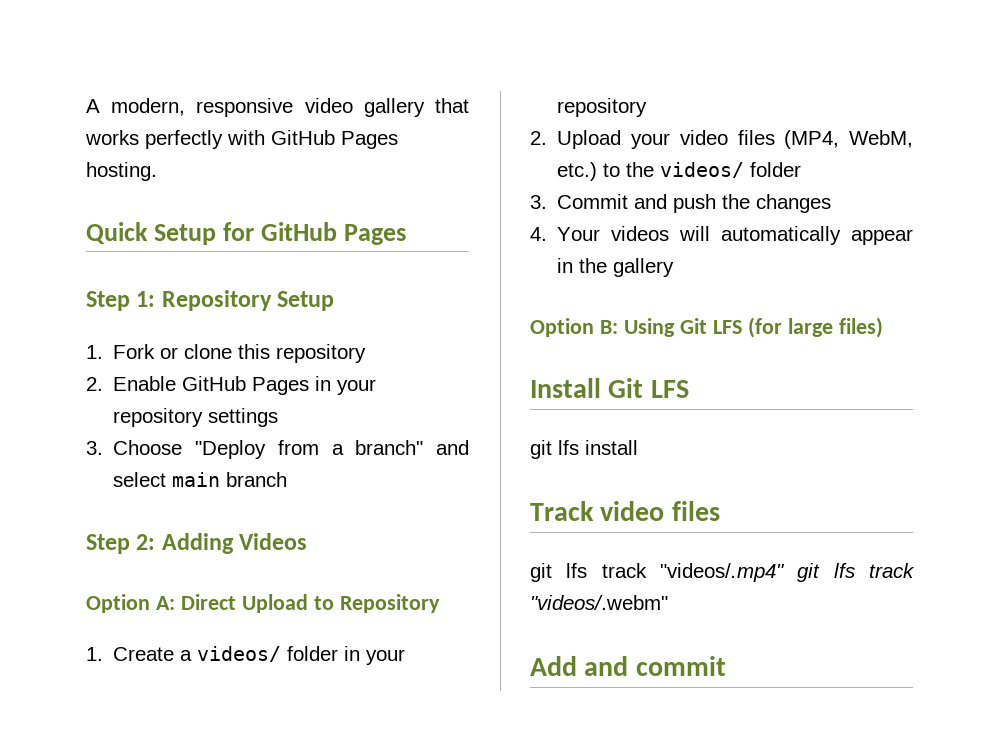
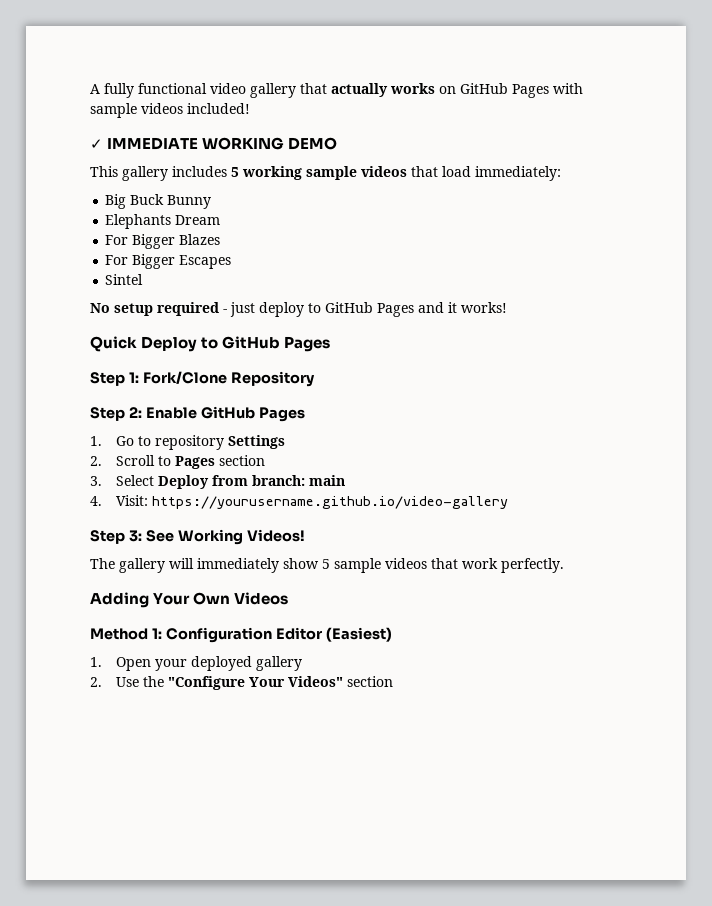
[111,98,294,117] modern, responsive -> [104,83,207,98] fully functional
[85,130,398,149] [86,162,157,181] works perfectly with GitHub Pages hosting. -> [331,83,583,98] [90,103,250,118] [90,137,338,150] [90,166,561,181] [105,194,212,209] [105,214,221,229] [105,234,221,249] [105,254,232,269] [105,274,144,285] [90,302,507,317] actually works on GitHub Pages with sample videos included! // ✓ IMMEDIATE WORKING DEMO // This gallery includes 5 working sample videos that load immediately: // Big Buck Bunny // Elephants Dream // For Bigger Blazes // For Bigger Escapes // Sintel // No setup required - just deploy to GitHub Pages and it works!
[153,222,254,245] Setup for -> [141,336,219,352] Deploy to
[161,290,335,311] [86,344,367,363] [86,376,377,395] [113,408,279,427] [86,440,469,459] [113,472,288,487] [86,533,308,554] [86,594,440,613] [86,646,406,665] [557,98,648,117] [530,130,913,149] [557,162,802,181] [530,194,832,213] [530,226,913,245] [557,258,675,277] [530,317,883,338] [530,378,689,398] [530,440,638,459] [530,501,720,521] [530,563,915,582] [530,595,668,610] [530,656,726,676] Repository Setup // 1. Fork or clone this repository // 2. Enable GitHub Pages in your repository settings // 3. Choose "Deploy from a branch" and select main branch // Step 2: Adding Videos // Option A: Direct Upload to Repository // 1. Create a videos/ folder in your repository // 2. Upload your video files (MP4, WebM, etc.) to the videos/ folder // 3. Commit and push the changes // 4. Your videos will automatically appear in the gallery // Option B: Using Git LFS (for large files) // Install Git LFS // git lfs install // Track video files // git lfs track "videos/.mp4" git lfs track "videos/.webm" // Add and commit -> [142,371,315,387] [90,406,305,422] [90,435,285,450] [90,455,265,469] [90,475,345,489] [90,495,508,509] [90,529,305,545] [90,558,564,573] [90,592,289,608] [90,627,392,643] [90,656,302,671] [90,676,393,690] Fork/Clone Repository // Step 2: Enable GitHub Pages // 1. Go to repository Settings // 2. Scroll to Pages section // 3. Select Deploy from branch: main // 4. Visit: https://yourusername.github.io/video-gallery // Step 3: See Working Videos! // The gallery will immediately show 5 sample videos that work perfectly. // Adding Your Own Videos // Method 1: Configuration Editor (Easiest) // 1. Open your deployed gallery // 2. Use the "Configure Your Videos" section

